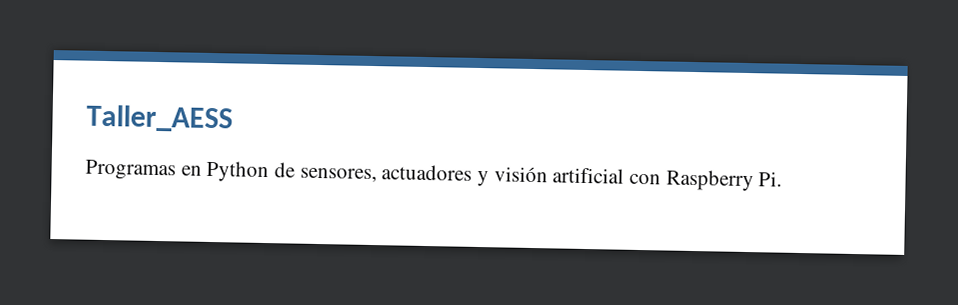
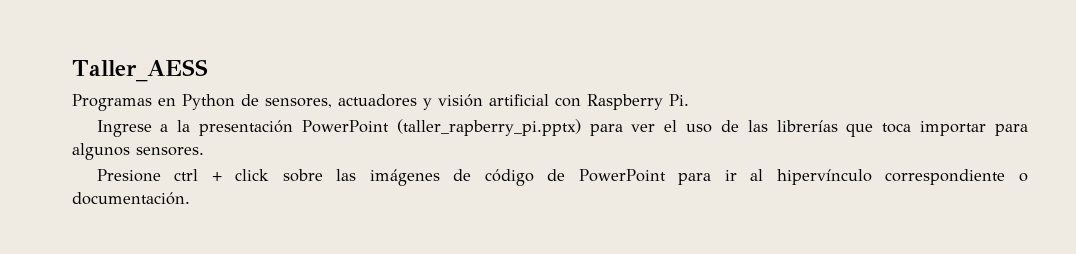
(783, 179) none -> [96,119,1028,137] [72,143,204,160] [96,169,1028,186] [72,192,190,205] // Ingrese a la presentación PowerPoint (taller_rapberry_pi.pptx) para ver el uso de las librerías que toca importar para algunos sensores. // Presione ctrl + click sobre las imágenes de código de PowerPoint para ir al hipervínculo correspondiente o documentación.

